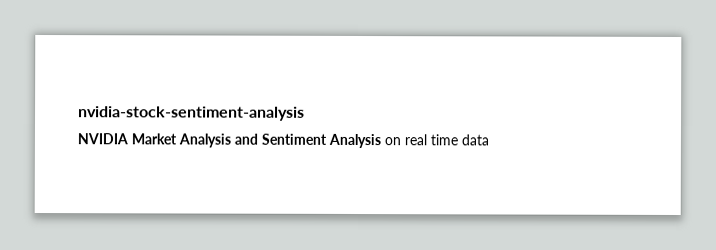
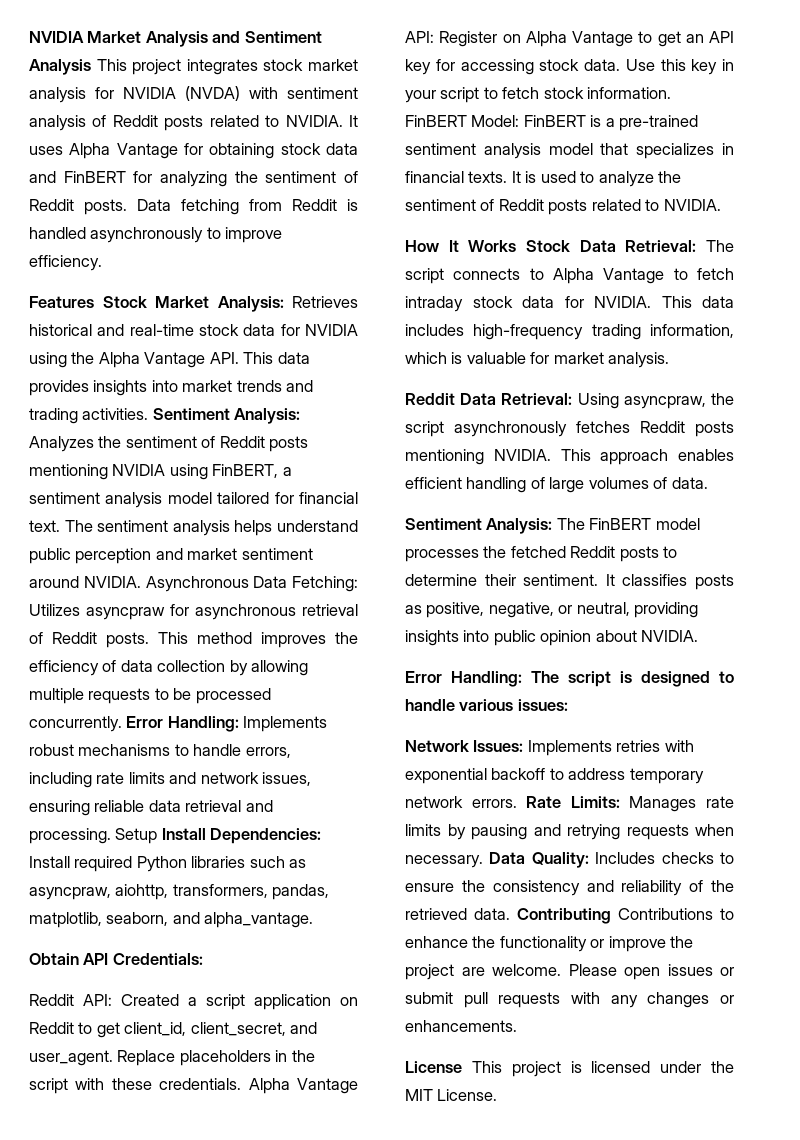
[78,106,305,121] nvidia-stock-sentiment-analysis // -> (29, 37) none
[384,134,489,146] on real time data -> [96,59,358,75] [29,86,358,103] [29,115,358,131] [29,143,358,159] [29,171,358,187] [29,199,358,215] [29,227,283,243] [29,255,102,271] [29,296,358,312] [29,324,358,336] [29,352,310,368] [29,380,314,396] [29,408,301,424] [29,436,309,452] [29,464,292,480] [29,492,358,508] [29,520,358,536] [29,548,313,564] [29,576,358,592] [29,604,358,620] [29,632,358,648] [29,660,309,676] [29,688,271,704] [29,716,328,732] [29,744,291,758] [29,772,312,788] [29,800,273,816] [29,828,322,844] [29,856,307,872] [29,884,330,900] [29,912,314,928] [29,953,203,965] [29,994,358,1010] [29,1022,318,1038] [29,1050,315,1066] [29,1078,358,1094] [405,31,734,47] [405,59,734,75] [405,87,672,103] [405,115,699,131] [405,143,734,159] [405,171,682,187] [405,199,721,215] [405,240,734,252] [405,268,734,284] [405,296,734,312] [405,324,734,340] [405,352,670,368] [405,393,734,409] [405,421,734,437] [405,449,734,465] [405,477,708,493] [405,518,700,534] [405,546,678,562] [405,574,734,590] [405,602,699,618] [405,630,699,646] [405,671,734,687] [405,699,568,711] [405,740,694,756] [405,768,704,784] [405,796,734,812] [405,824,734,840] [405,852,734,868] [405,880,734,896] [405,908,734,924] [405,936,694,952] [405,964,734,980] [405,992,734,1008] [405,1020,517,1032] [405,1061,734,1077] [405,1089,498,1101] This project integrates stock market analysis for NVIDIA (NVDA) with sentiment analysis of Reddit posts related to NVIDIA. It uses Alpha Vantage for obtaining stock data and FinBERT for analyzing the sentiment of Reddit posts. Data fetching from Reddit is handled asynchronously to improve efficiency. // Features Stock Market Analysis: Retrieves historical and real-time stock data for NVIDIA using the Alpha Vantage API. This data provides insights into market trends and trading activities. Sentiment Analysis: Analyzes the sentiment of Reddit posts mentioning NVIDIA using FinBERT, a sentiment analysis model tailored for financial text. The sentiment analysis helps understand public perception and market sentiment around NVIDIA. Asynchronous Data Fetching: Utilizes asyncpraw for asynchronous retrieval of Reddit posts. This method improves the efficiency of data collection by allowing multiple requests to be processed concurrently. Error Handling: Implements robust mechanisms to handle errors, including rate limits and network issues, ensuring reliable data retrieval and processing. Setup Install Dependencies: Install required Python libraries such as asyncpraw, aiohttp, transformers, pandas, matplotlib, seaborn, and alpha_vantage. // Obtain API Credentials: // Reddit API: Created a script application on Reddit to get client_id, client_secret, and user_agent. Replace placeholders in the script with these credentials. Alpha Vantage API: Register on Alpha Vantage to get an API key for accessing stock data. Use this key in your script to fetch stock information. FinBERT Model: FinBERT is a pre-trained sentiment analysis model that specializes in financial texts. It is used to analyze the sentiment of Reddit posts related to NVIDIA. // How It Works Stock Data Retrieval: The script connects to Alpha Vantage to fetch intraday stock data for NVIDIA. This data includes high-frequency trading information, which is valuable for market analysis. // Reddit Data Retrieval: Using asyncpraw, the script asynchronously fetches Reddit posts mentioning NVIDIA. This approach enables efficient handling of large volumes of data. // Sentiment Analysis: The FinBERT model processes the fetched Reddit posts to determine their sentiment. It classifies posts as positive, negative, or neutral, providing insights into public opinion about NVIDIA. // Error Handling: The script is designed to handle various issues: // Network Issues: Implements retries with exponential backoff to address temporary network errors. Rate Limits: Manages rate limits by pausing and retrying requests when necessary. Data Quality: Includes checks to ensure the consistency and reliability of the retrieved data. Contributing Contributions to enhance the functionality or improve the project are welcome. Please open issues or submit pull requests with any changes or enhancements. // License This project is licensed under the MIT License.

